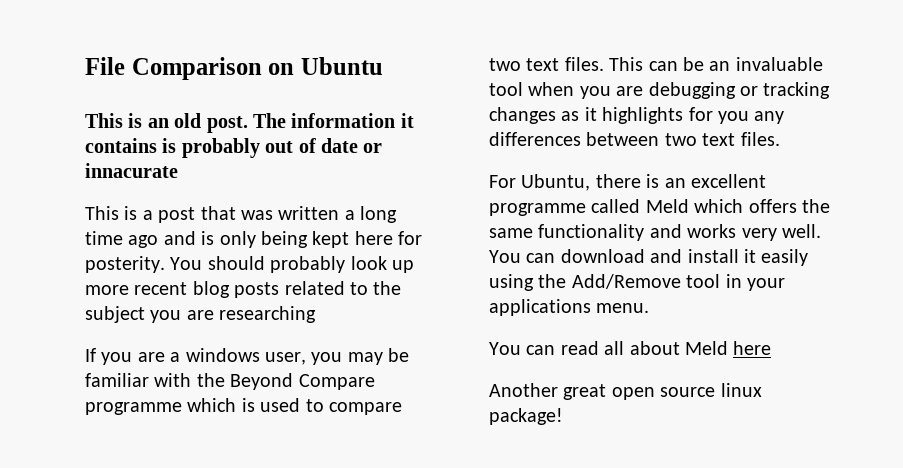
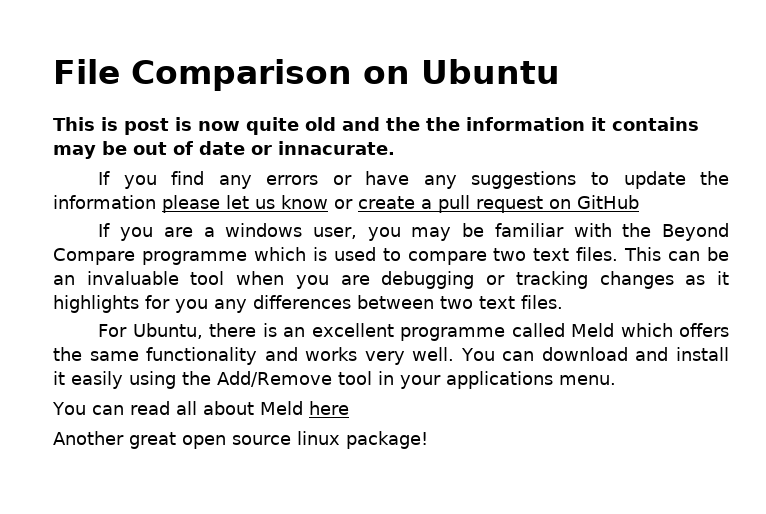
[147,113,286,133] an old post. The -> [124,117,460,135] post is now quite old and the the
[162,138,260,158] is probably -> [53,141,127,159] may be
[85,163,178,178] [85,206,398,223] [85,231,423,248] [85,256,414,273] [85,281,402,298] [85,306,317,323] innacurate // This is a post that was written a long time ago and is only being kept here for posterity. You should probably look up more recent blog posts related to the subject you are researching -> [278,141,395,155] [98,171,730,189] [53,195,639,213] innacurate. // If you find any errors or have any suggestions to update the information please let us know or create a pull request on GitHub

